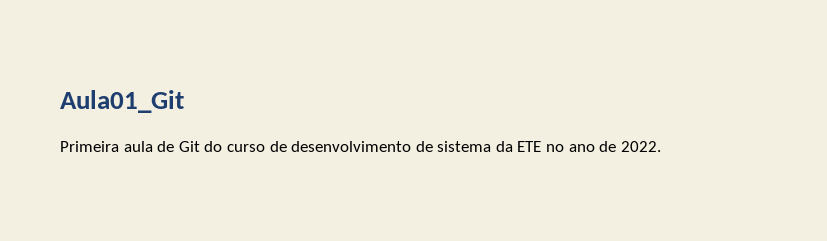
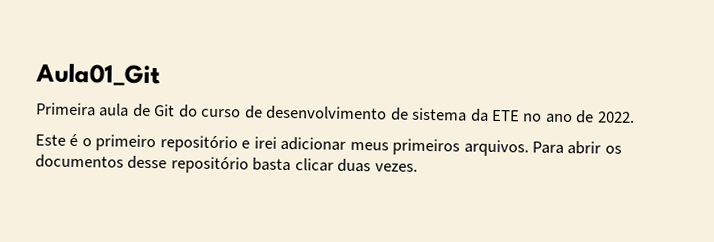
(661, 146) none -> [35,133,622,157] [35,154,418,174] // Este é o primeiro repositório e irei adicionar meus primeiros arquivos. Para abrir os documentos desse repositório basta clicar duas vezes.

